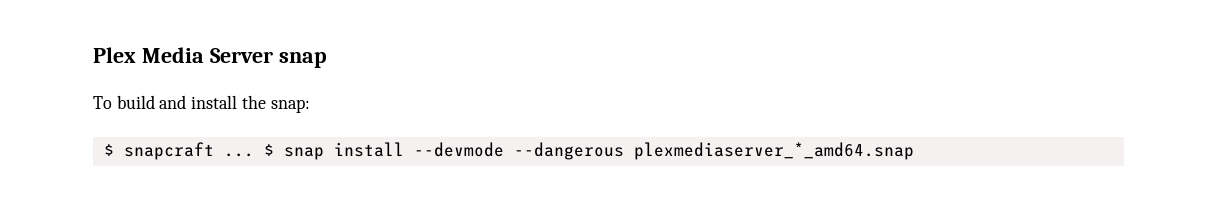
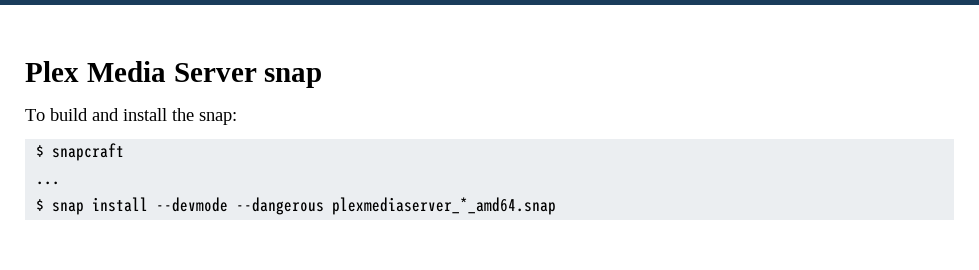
(214, 151) none -> (125, 152) //
(254, 155) none -> (61, 183) //

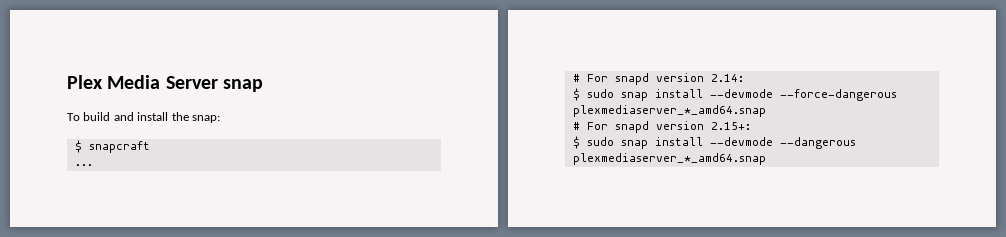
[36,199,45,211] $ -> [572,73,744,85] [572,88,897,101] [572,105,766,117] [572,121,751,133] [572,136,614,149] # For snapd version 2.14: // $ sudo snap install --devmode --force-dangerous plexmediaserver_*_amd64.snap // # For snapd version 2.15+: // $ sudo

